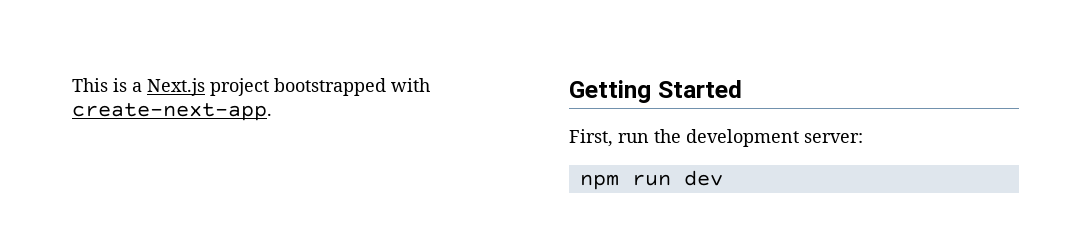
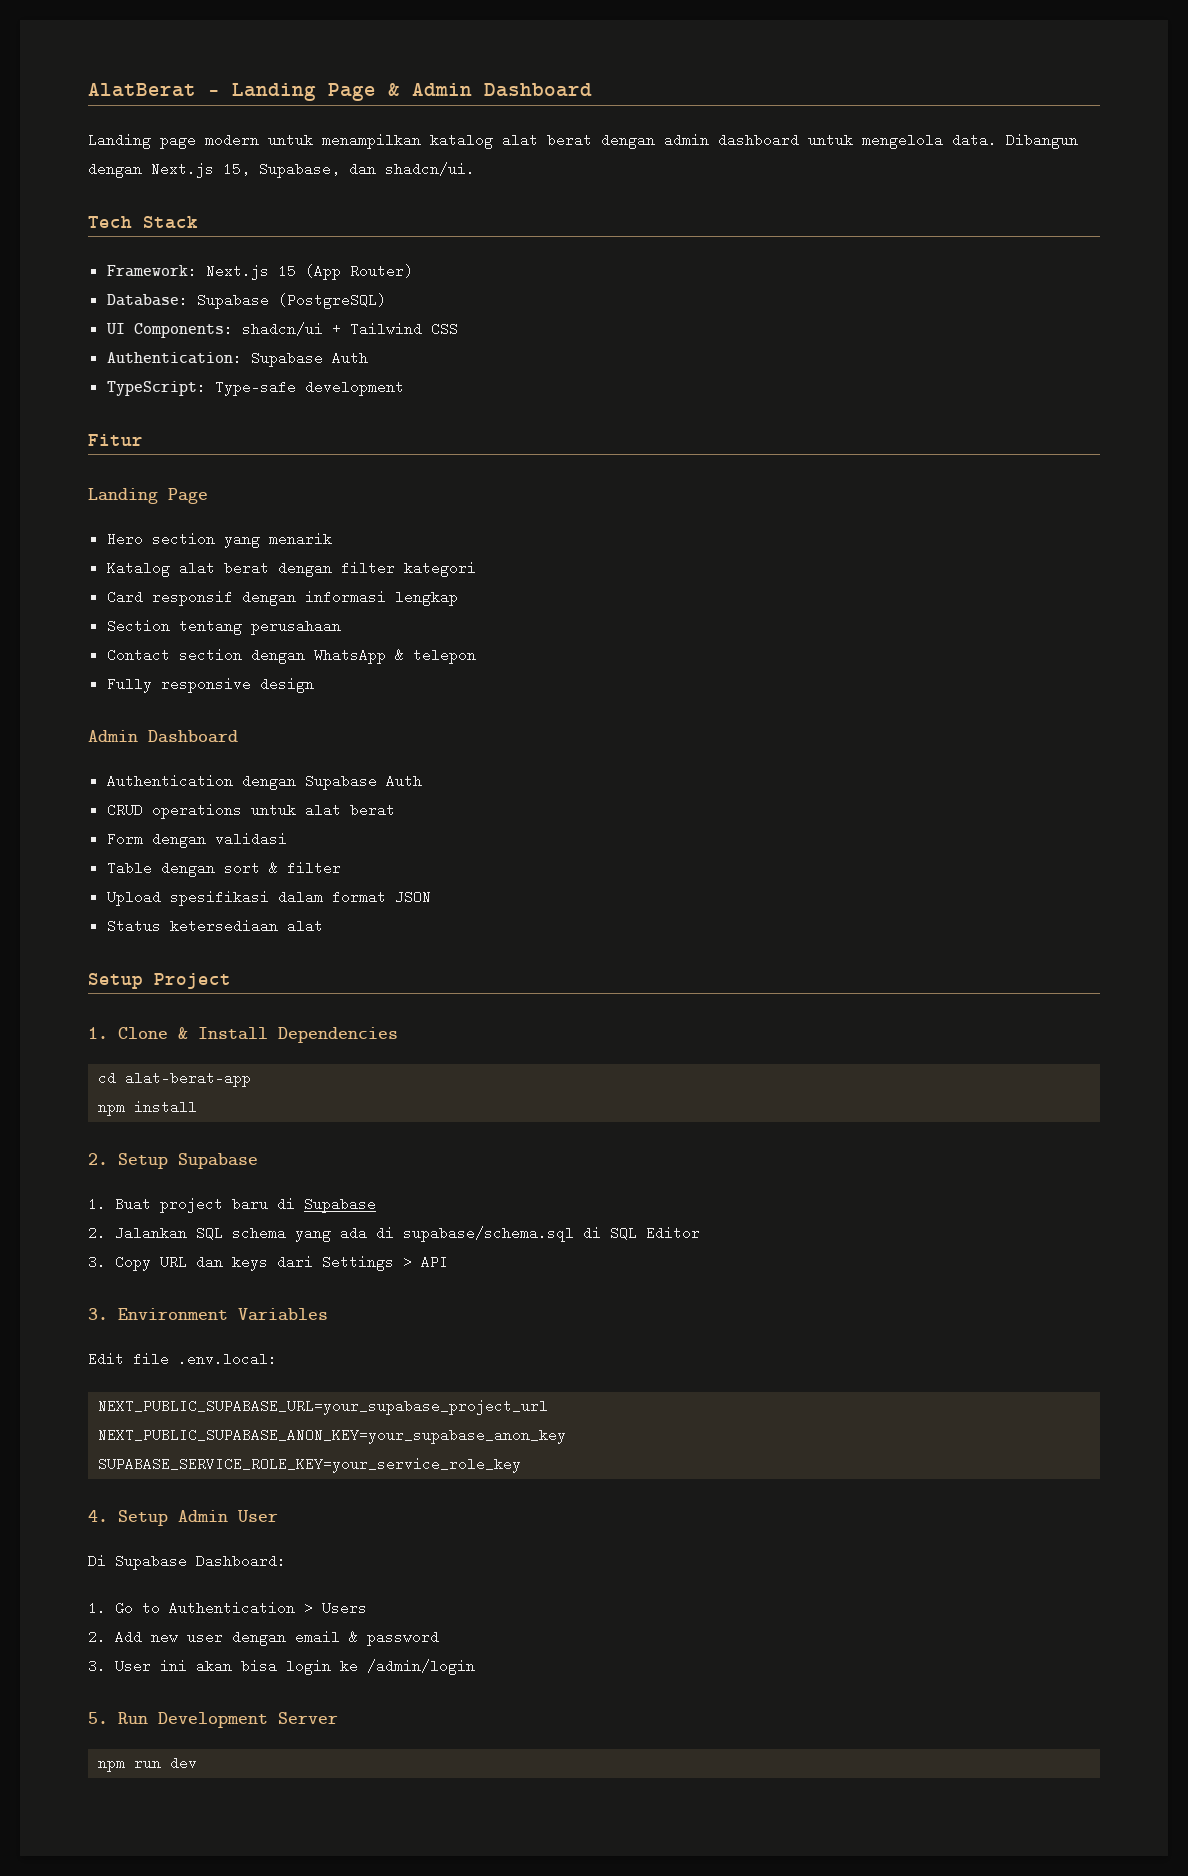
[72,78,430,96] [72,103,272,121] [569,80,742,103] [569,129,863,147] This is a Next.js project bootstrapped with create-next-app. // Getting Started // First, run the development server: -> [88,83,592,101] [88,133,1078,149] [88,162,475,178] [88,216,198,229] [106,264,413,280] [106,293,386,309] [105,322,458,338] [106,351,368,367] [106,380,404,396] [88,434,143,446] [88,488,208,504] [106,532,332,548] [106,561,476,577] [106,590,458,606] [106,619,341,635] [106,648,476,664] [106,677,314,693] [88,730,238,743] [106,774,422,790] [106,803,395,819] [106,832,287,848] [106,861,341,877] [106,890,431,906] [106,919,323,933] [88,973,231,989] [88,1027,398,1043] [98,1071,252,1087] [98,1100,198,1116] [88,1153,258,1169] [88,1197,376,1213] [88,1226,700,1242] [88,1255,448,1271] [88,1308,328,1321] [88,1352,277,1366] [98,1399,549,1415] [98,1428,567,1444] [98,1457,522,1473] [88,1510,278,1526] [88,1554,286,1570] [88,1601,367,1615] [88,1630,439,1646] [88,1659,475,1675] [88,1712,338,1728] AlatBerat - Landing Page & Admin Dashboard // Landing page modern untuk menampilkan katalog alat berat dengan admin dashboard untuk mengelola data. Dibangun dengan Next.js 15, Supabase, dan shadcn/ui. // Tech Stack // Framework: Next.js 15 (App Router) // Database: Supabase (PostgreSQL) // UI Components: shadcn/ui + Tailwind CSS // Authentication: Supabase Auth // TypeScript: Type-safe development // Fitur // Landing Page // Hero section yang menarik // Katalog alat berat dengan filter kategori // Card responsif dengan informasi lengkap // Section tentang perusahaan // Contact section dengan WhatsApp & telepon // Fully responsive design // Admin Dashboard // Authentication dengan Supabase Auth // CRUD operations untuk alat berat // Form dengan validasi // Table dengan sort & filter // Upload spesifikasi dalam format JSON // Status ketersediaan alat // Setup Project // 1. Clone & Install Dependencies // cd alat-berat-app // npm install // 2. Setup Supabase // 1. Buat project baru di Supabase // 2. Jalankan SQL schema yang ada di supabase/schema.sql di SQL Editor // 3. Copy URL dan keys dari Settings > API // 3. Environment Variables // Edit file .env.local: // NEXT_PUBLIC_SUPABASE_URL=your_supabase_project_url // NEXT_PUBLIC_SUPABASE_ANON_KEY=your_supabase_anon_key // SUPABASE_SERVICE_ROLE_KEY=your_service_role_key // 4. Setup Admin User // Di Supabase Dashboard: // 1. Go to Authentication > Users // 2. Add new user dengan email & password // 3. User ini akan bisa login ke /admin/login // 5. Run Development Server

